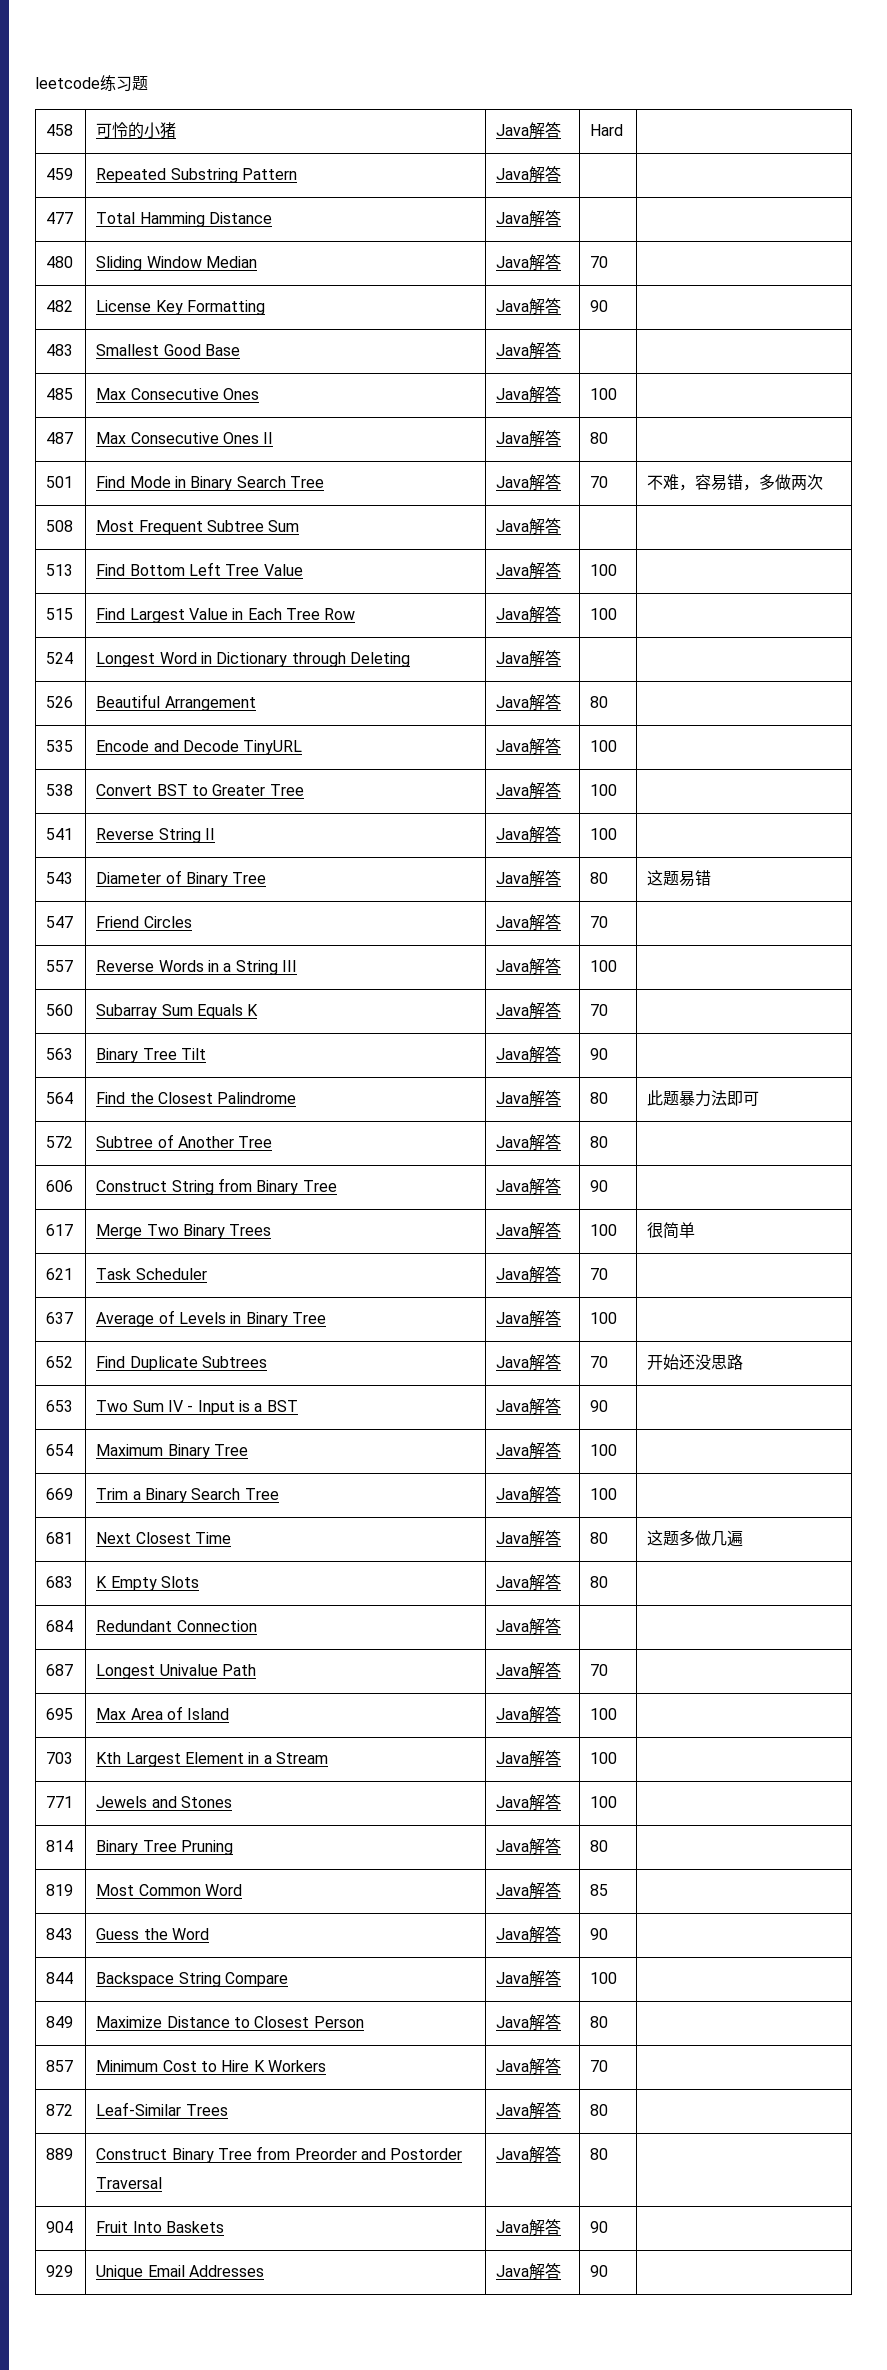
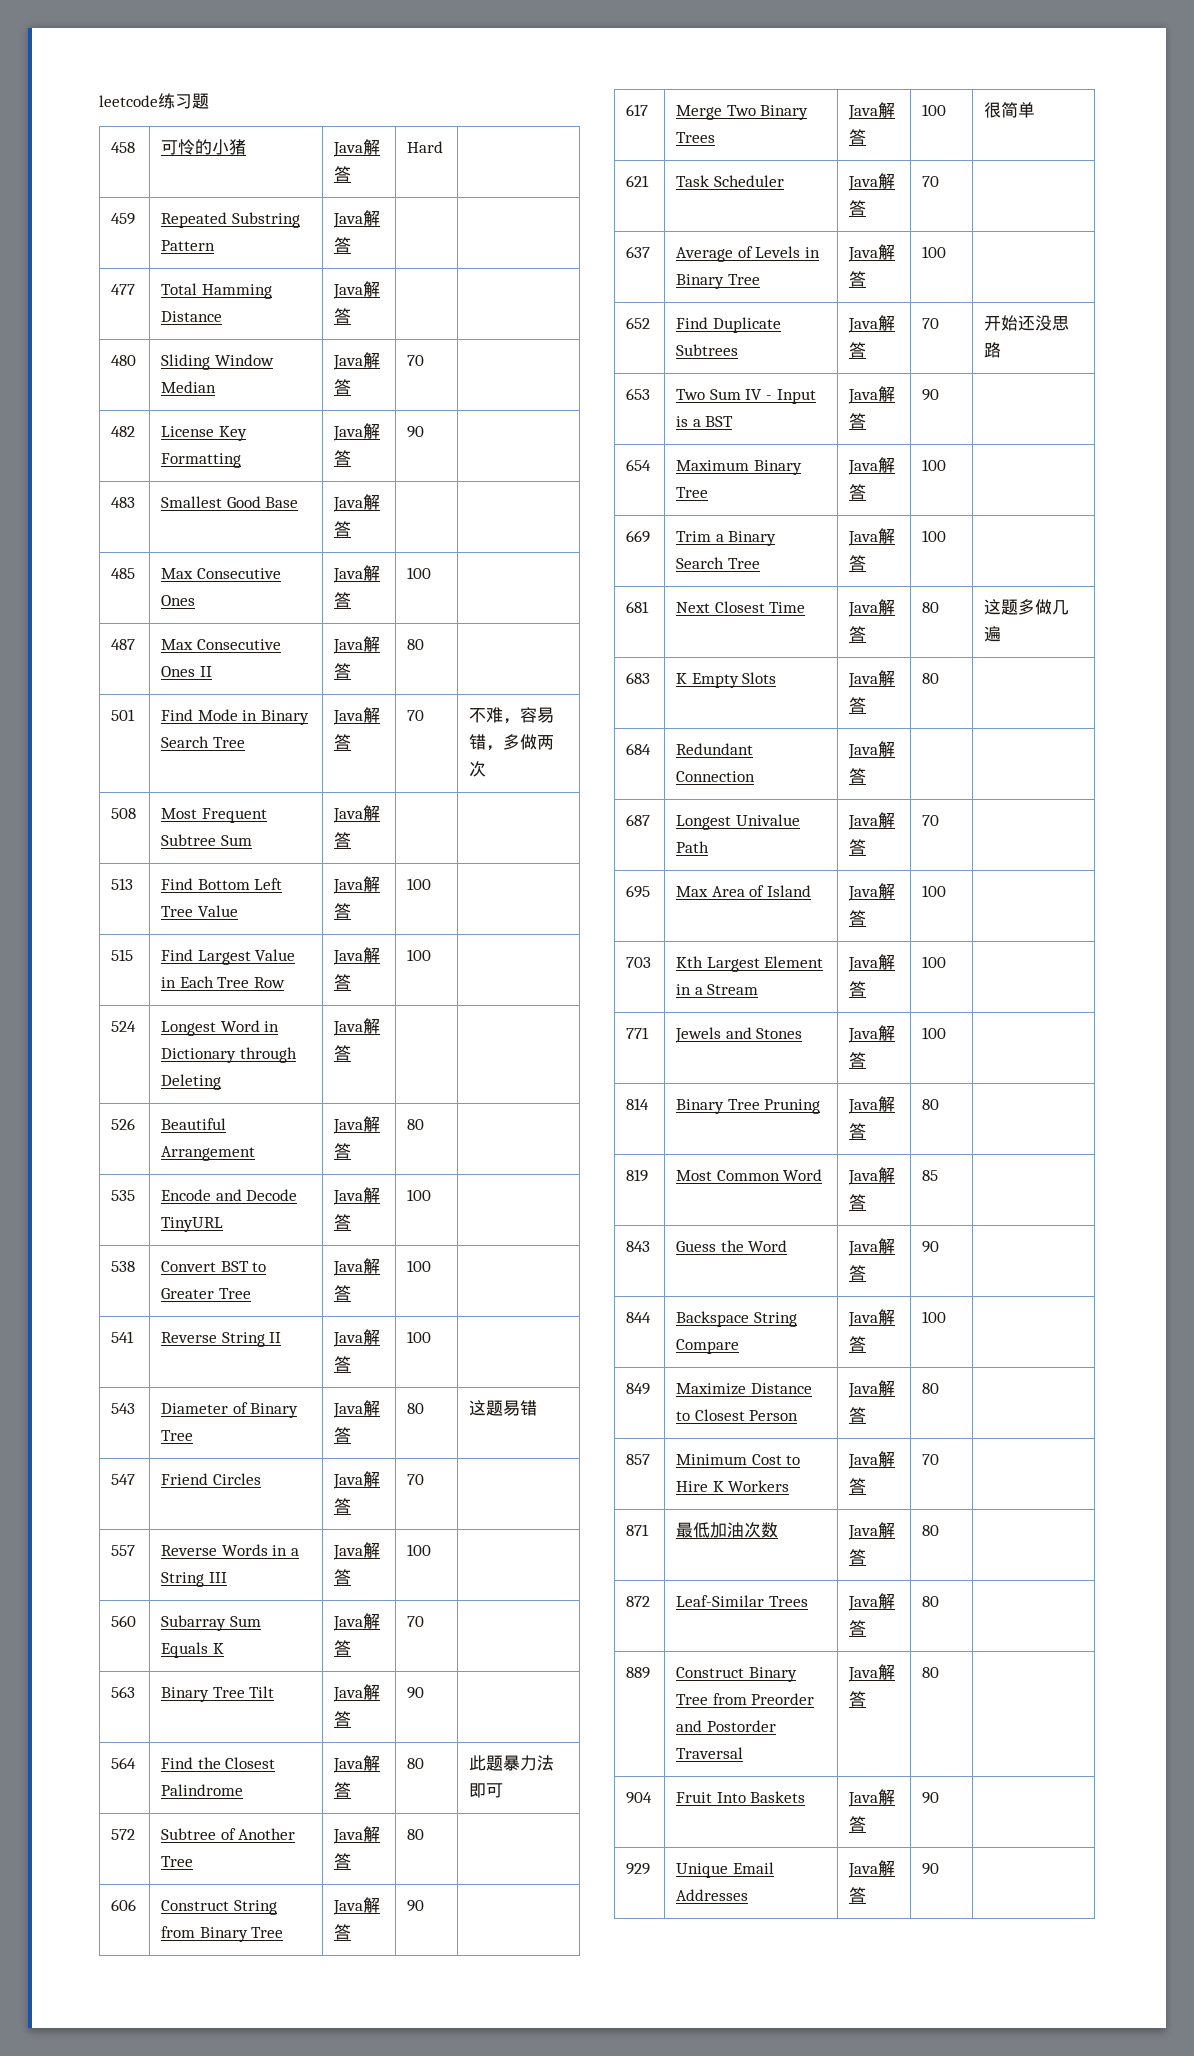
(609, 2066) none -> [626,1524,650,1536] [676,1522,779,1538] [848,1522,896,1540] [849,1549,867,1565] [922,1525,940,1536] // 871 | 最低加油次数 | Java解答 | 80 |

